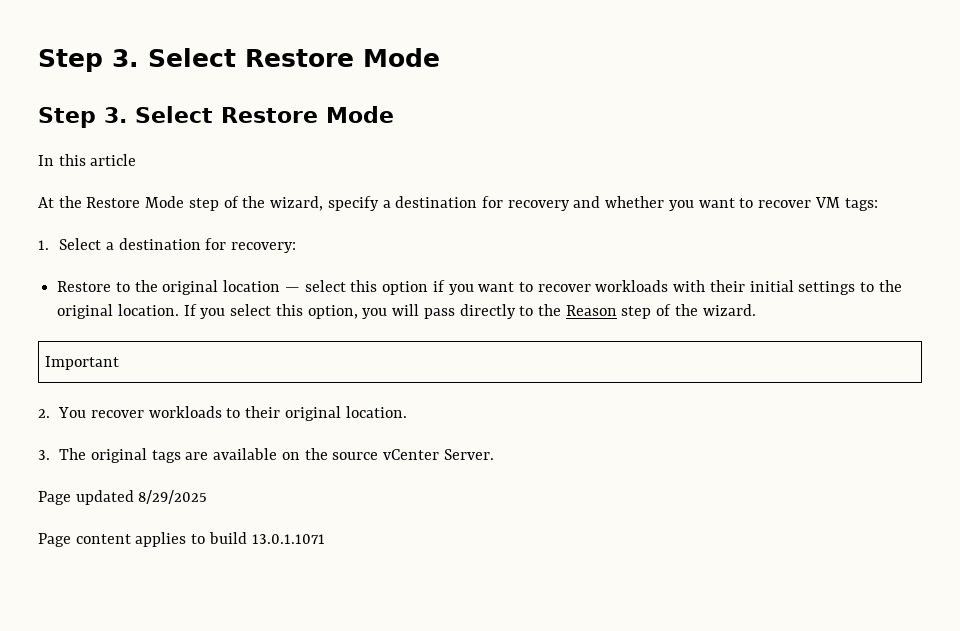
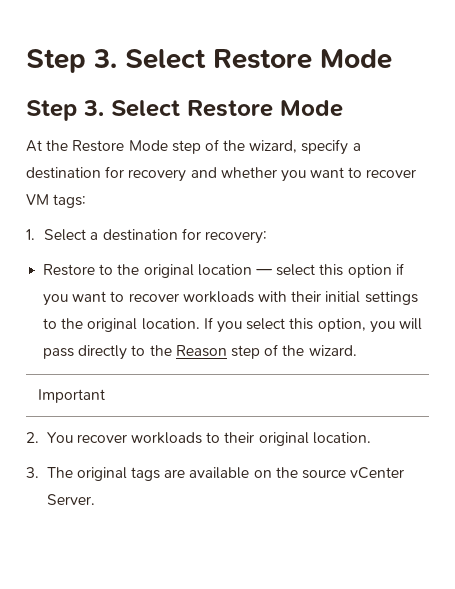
[38,154,137,166] // In this article -> (343, 108) none
[38,490,208,505] [38,532,325,547] // Page updated 8/29/2025 // Page content applies to build 13.0.1.1071 -> (95, 499) none

